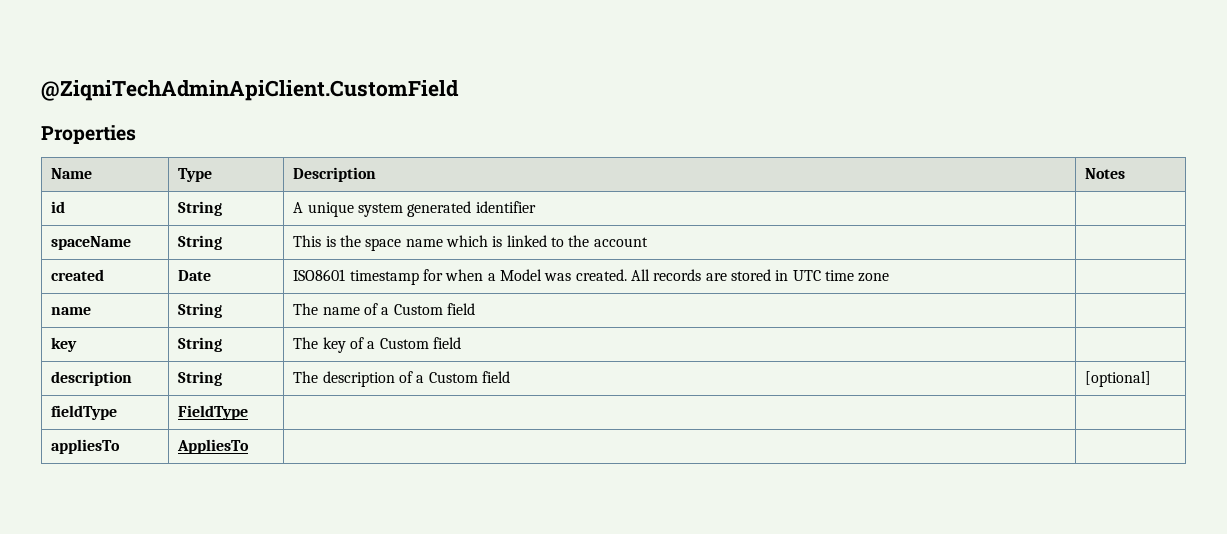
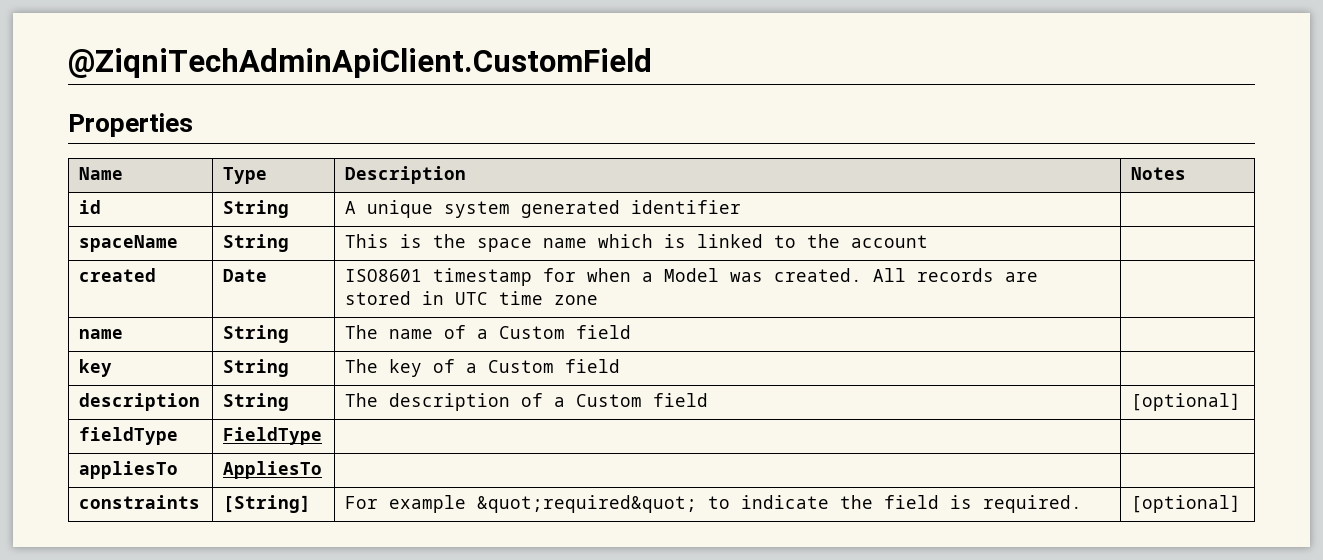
(250, 446) none -> [79,495,201,509] [223,495,312,513] [345,495,1083,513] [1131,495,1242,513] // constraints | [String] | For example &quot;required&quot; to indicate the field is required. | [optional]

